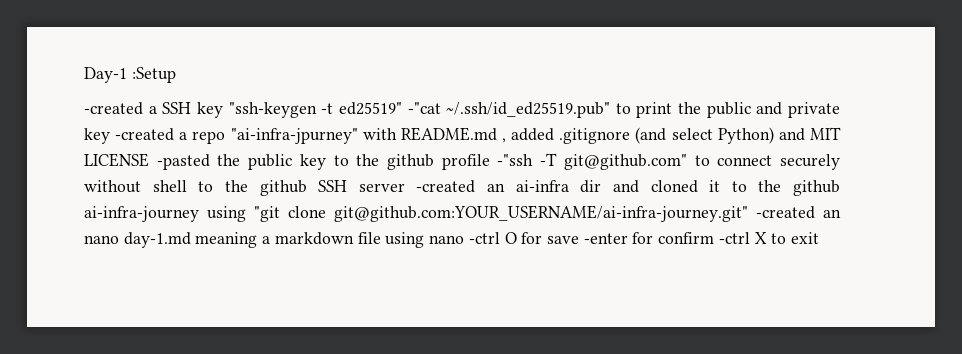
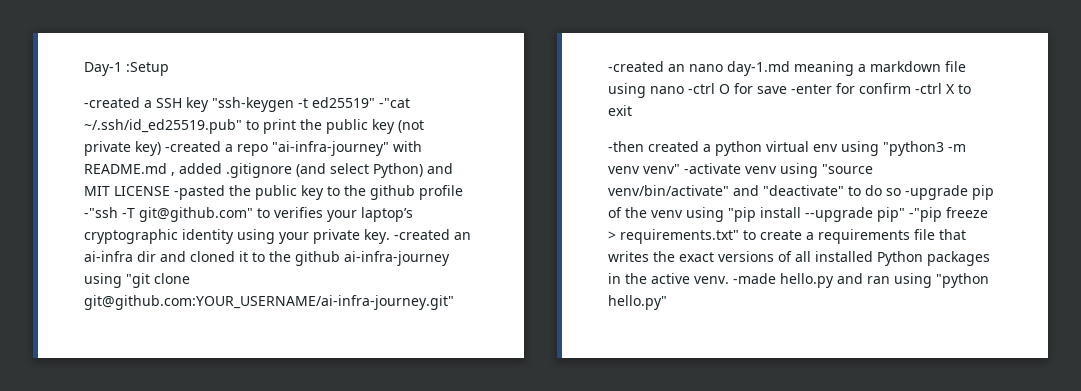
[756,102,840,118] [84,128,110,144] and private key -> [372,119,424,134] [84,141,161,156] key (not private key)
[230,128,358,144] "ai-infra-jpurney" -> [272,141,389,156] "ai-infra-journey"
[717,154,840,170] [84,180,405,196] connect securely without shell to the github SSH server -> [274,207,413,222] [84,229,390,244] verifies your laptop’s cryptographic identity using your private key.
(820, 238) none -> [608,141,966,156] [608,163,873,178] [608,185,994,200] [608,207,988,222] [608,229,966,244] [608,251,990,266] [608,273,989,288] [608,295,667,310] // -then created a python virtual env using "python3 -m venv venv" -activate venv using "source venv/bin/activate" and "deactivate" to do so -upgrade pip of the venv using "pip install --upgrade pip" -"pip freeze > requirements.txt" to create a requirements file that writes the exact versions of all installed Python packages in the active venv. -made hello.py and ran using "python hello.py"

